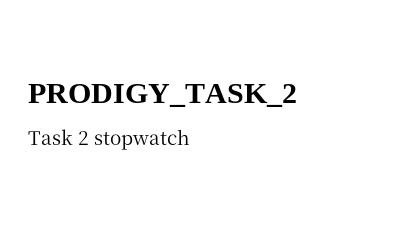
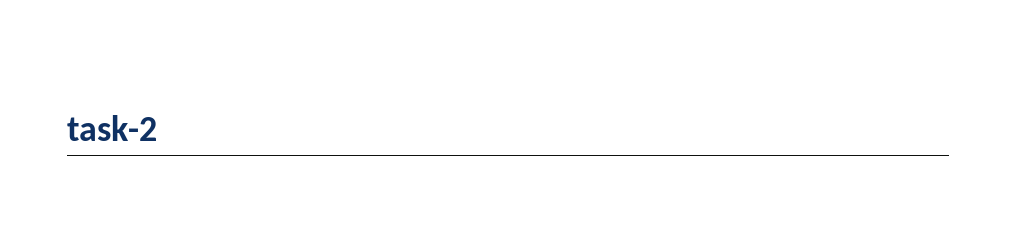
[28,84,297,107] [28,129,191,150] PRODIGY_TASK_2 // Task 2 stopwatch -> [67,115,157,141] task-2

